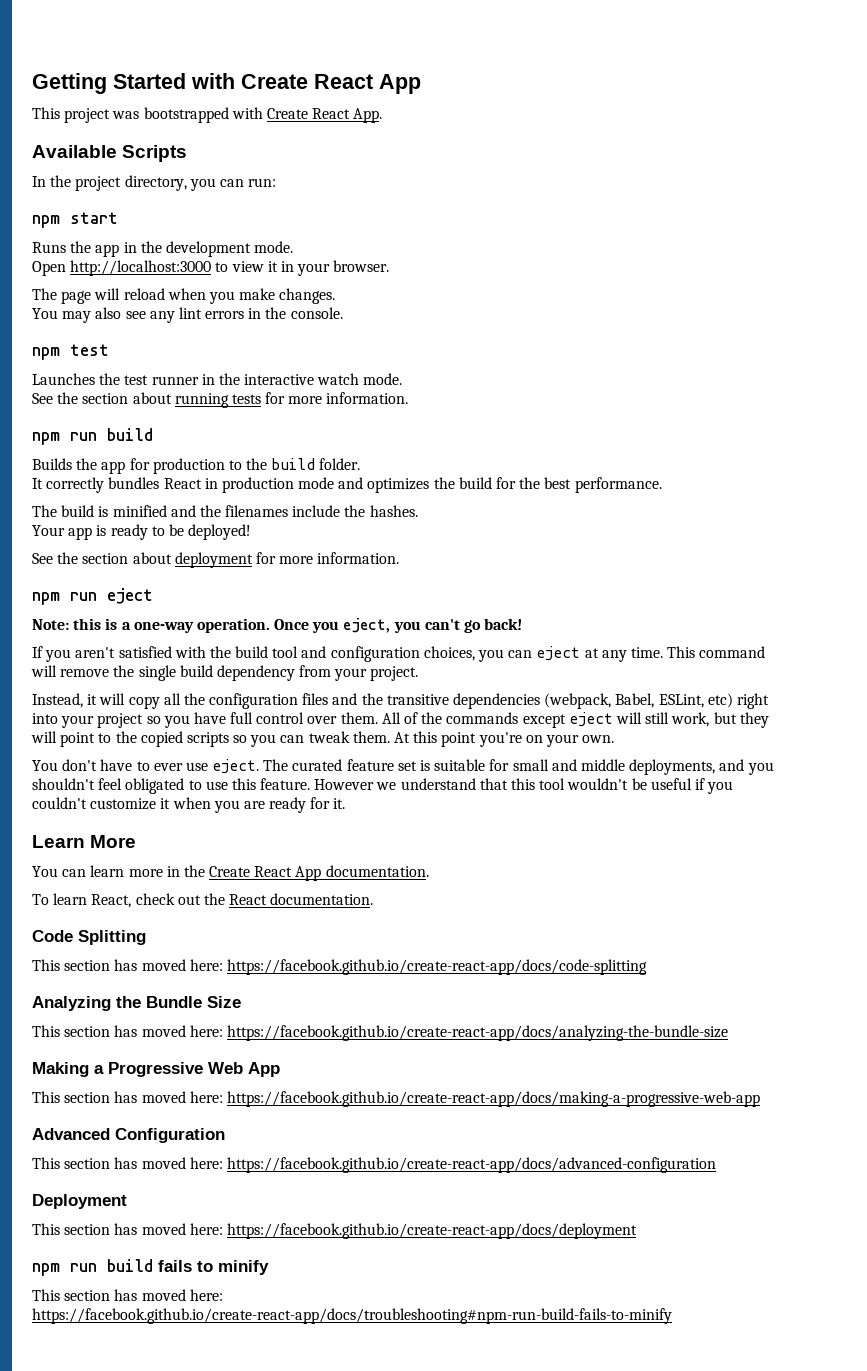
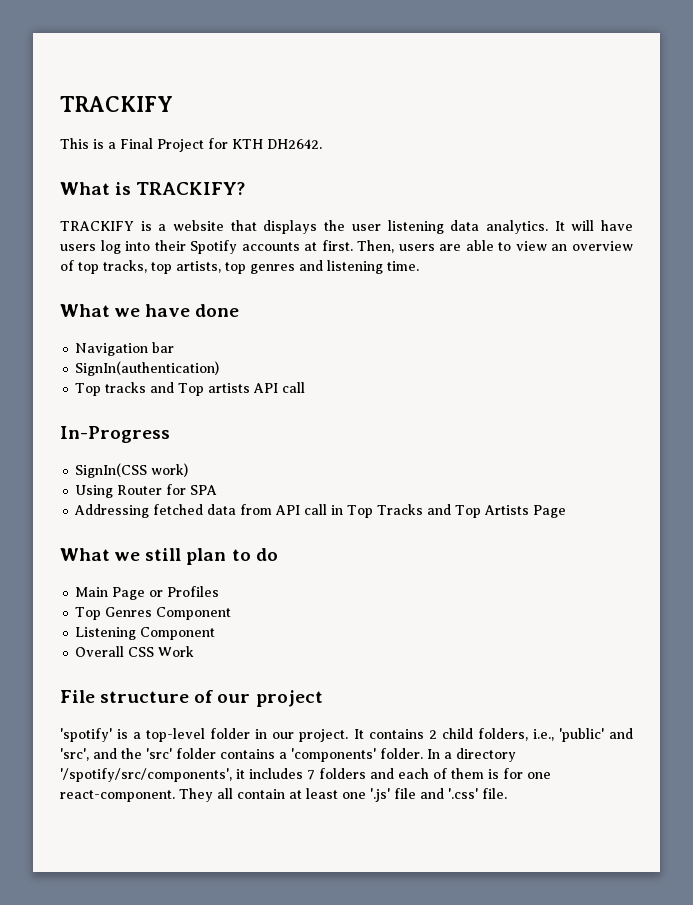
[32,73,421,94] [32,107,383,123] [32,145,188,162] [32,175,277,191] [32,212,118,228] [32,241,294,257] [32,260,390,276] [32,288,336,304] [32,307,343,323] [32,344,109,360] [32,373,403,385] [32,392,409,408] [32,428,153,445] [32,458,361,474] [32,477,662,493] [32,505,418,517] [32,524,252,540] [32,552,400,568] [32,588,153,605] [32,618,523,633] [32,646,766,662] [31,665,419,681] [32,693,769,709] [32,712,769,728] [31,731,615,747] [32,759,774,775] [32,778,734,794] [32,797,346,813] [32,835,137,848] [32,865,429,881] [32,893,374,908] [32,930,146,945] [32,959,647,975] [32,996,241,1011] [32,1025,728,1041] [32,1062,280,1077] [32,1091,760,1107] [32,1128,225,1143] [32,1157,716,1173] [32,1194,127,1209] [32,1223,637,1239] [32,1259,269,1276] [32,1289,223,1301] [32,1308,672,1324] Getting Started with Create React App // This project was bootstrapped with Create React App. // Available Scripts // In the project directory, you can run: // npm start // Runs the app in the development mode. // Open http://localhost:3000 to view it in your browser. // The page will reload when you make changes. // You may also see any lint errors in the console. // npm test // Launches the test runner in the interactive watch mode. // See the section about running tests for more information. // npm run build // Builds the app for production to the build folder. // It correctly bundles React in production mode and optimizes the build for the best performance. // The build is minified and the filenames include the hashes. // Your app is ready to be deployed! // See the section about deployment for more information. // npm run eject // Note: this is a one-way operation. Once you eject, you can't go back! // If you aren't satisfied with the build tool and configuration choices, you can eject at any time. This command will remove the single build dependency from your project. // Instead, it will copy all the configuration files and the transitive dependencies (webpack, Babel, ESLint, etc) right into your project so you have full control over them. All of the commands except eject will still work, but they will point to the copied scripts so you can tweak them. At this point you're on your own. // You don't have to ever use eject. The curated feature set is suitable for small and middle deployments, and you shouldn't feel obligated to use this feature. However we understand that this tool wouldn't be useful if you couldn't customize it when you are ready for it. // Learn More // You can learn more in the Create React App documentation. // To learn React, check out the React documentation. // Code Splitting // This section has moved here: https://facebook.github.io/create-react-app/docs/code-splitting // Analyzing the Bundle Size // This section has moved here: https://facebook.github.io/create-react-app/docs/analyzing-the-bundle-size // Making a Progressive Web App // This section has moved here: https://facebook.github.io/create-react-app/docs/making-a-progressive-web-app // Advanced Configuration // This section has moved here: https://facebook.github.io/create-react-app/docs/advanced-configuration // Deployment // This section has moved here: https://facebook.github.io/create-react-app/docs/deployment // npm run build fails to minify // This section has moved here: https://facebook.github.io/create-react-app/docs/troubleshooting#npm-run-build-fails-to-minify -> [60,96,173,112] [60,138,322,152] [60,182,246,195] [60,220,633,234] [60,240,634,254] [60,260,419,274] [60,304,240,317] [75,342,175,356] [75,361,220,376] [75,382,306,396] [60,426,170,443] [75,463,189,478] [75,484,218,498] [74,504,567,518] [60,548,278,565] [75,586,220,600] [75,607,232,620] [75,627,216,640] [75,646,195,657] [60,690,323,707] [60,728,633,742] [60,748,516,762] [60,768,551,782] [60,788,507,802] TRACKIFY // This is a Final Project for KTH DH2642. // What is TRACKIFY? // TRACKIFY is a website that displays the user listening data analytics. It will have users log into their Spotify accounts at first. Then, users are able to view an overview of top tracks, top artists, top genres and listening time. // What we have done // Navigation bar // SignIn(authentication) // Top tracks and Top artists API call // In-Progress // SignIn(CSS work) // Using Router for SPA // Addressing fetched data from API call in Top Tracks and Top Artists Page // What we still plan to do // Main Page or Profiles // Top Genres Component // Listening Component // Overall CSS Work // File structure of our project // 'spotify' is a top-level folder in our project. It contains 2 child folders, i.e., 'public' and 'src', and the 'src' folder contains a 'components' folder. In a directory '/spotify/src/components', it includes 7 folders and each of them is for one react-component. They all contain at least one '.js' file and '.css' file.

